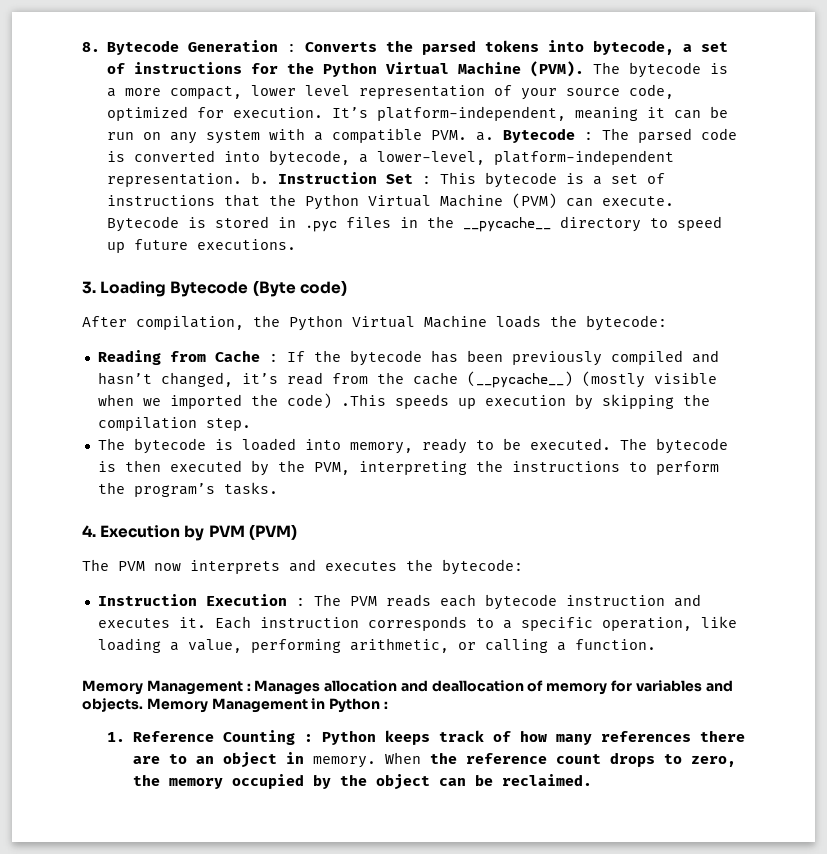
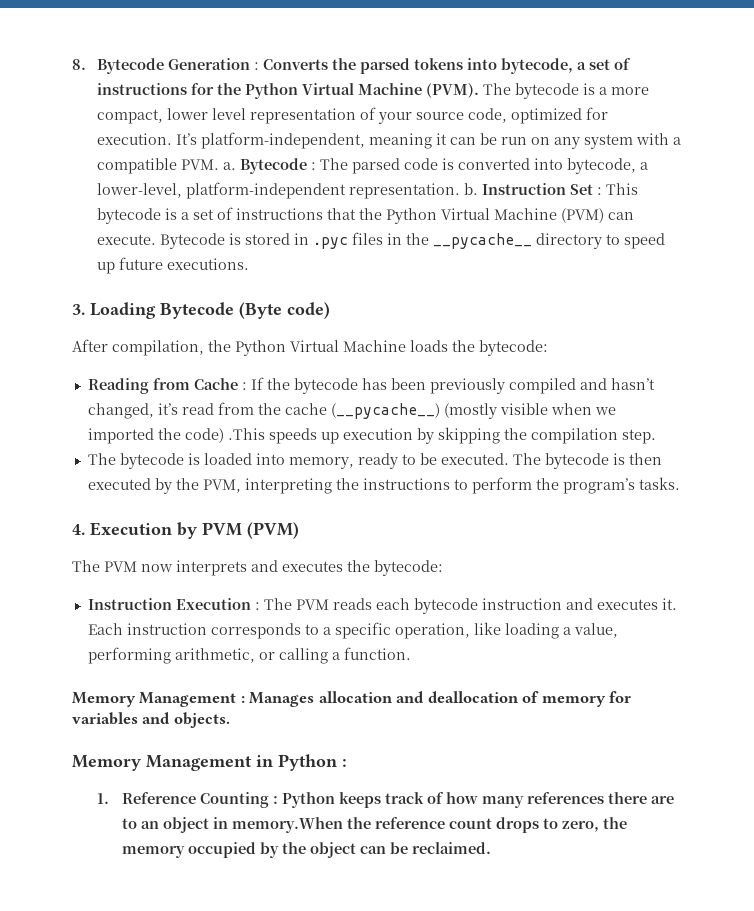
(143, 705) none -> (230, 720) //
[312,752,421,768] memory. When -> [231,817,343,833] memory.When

